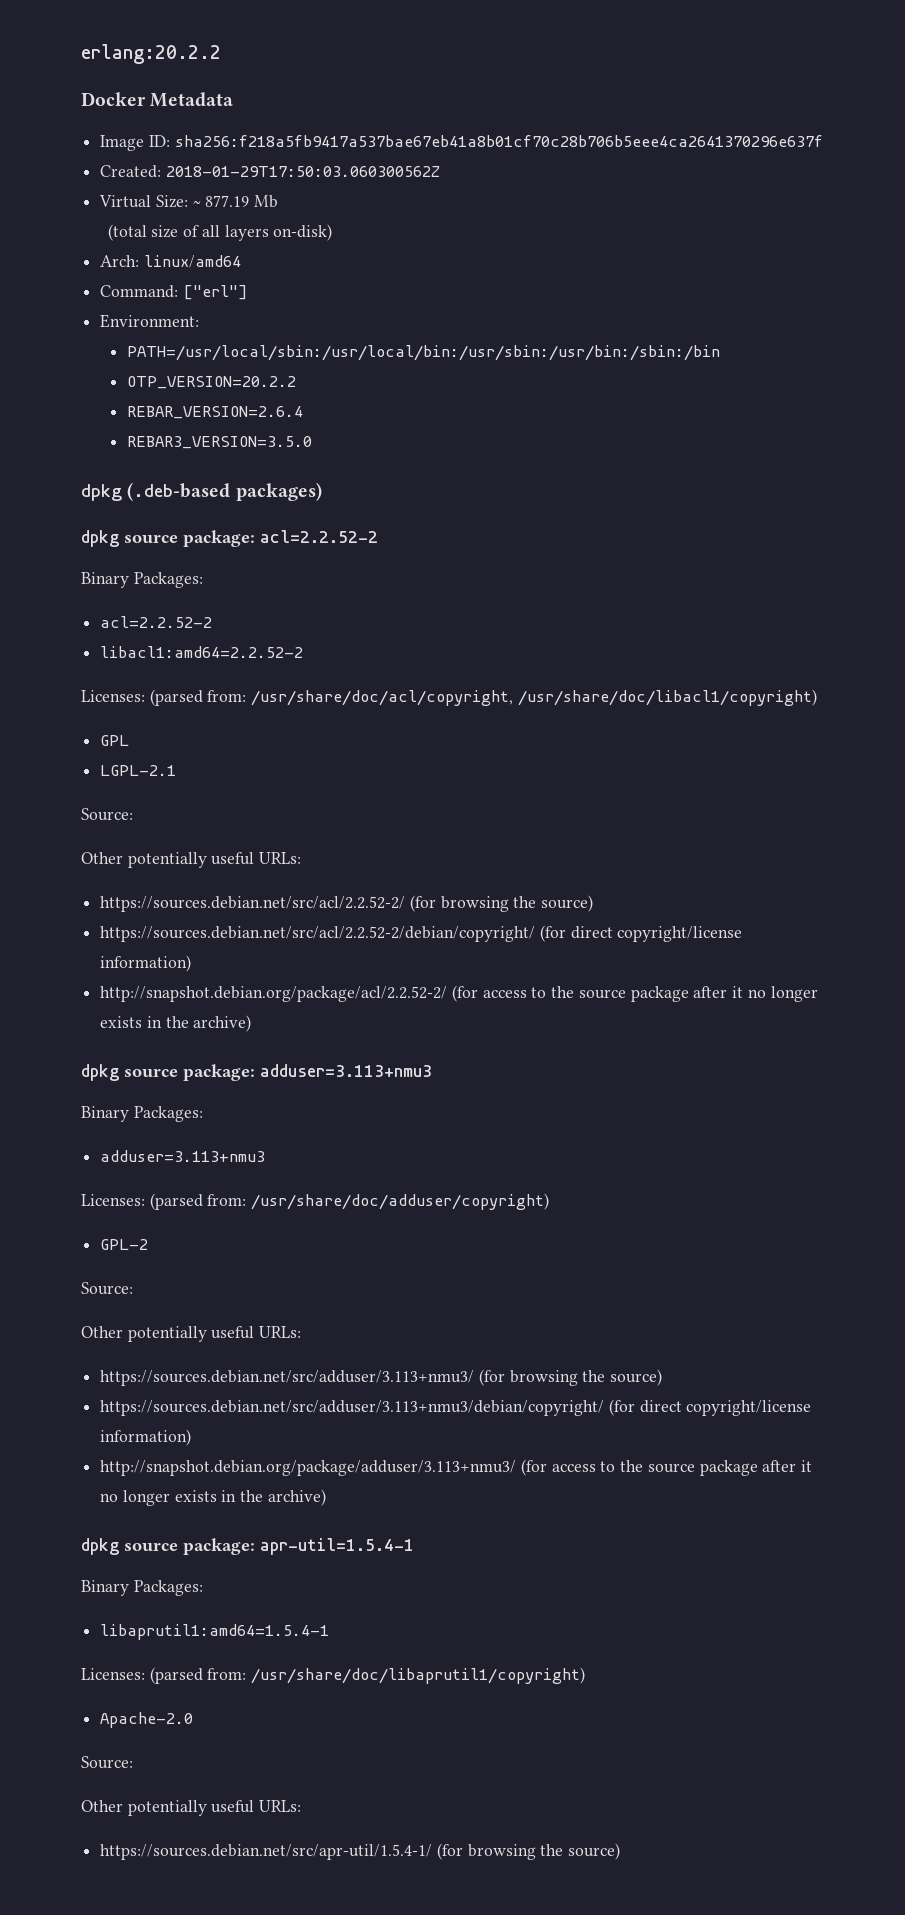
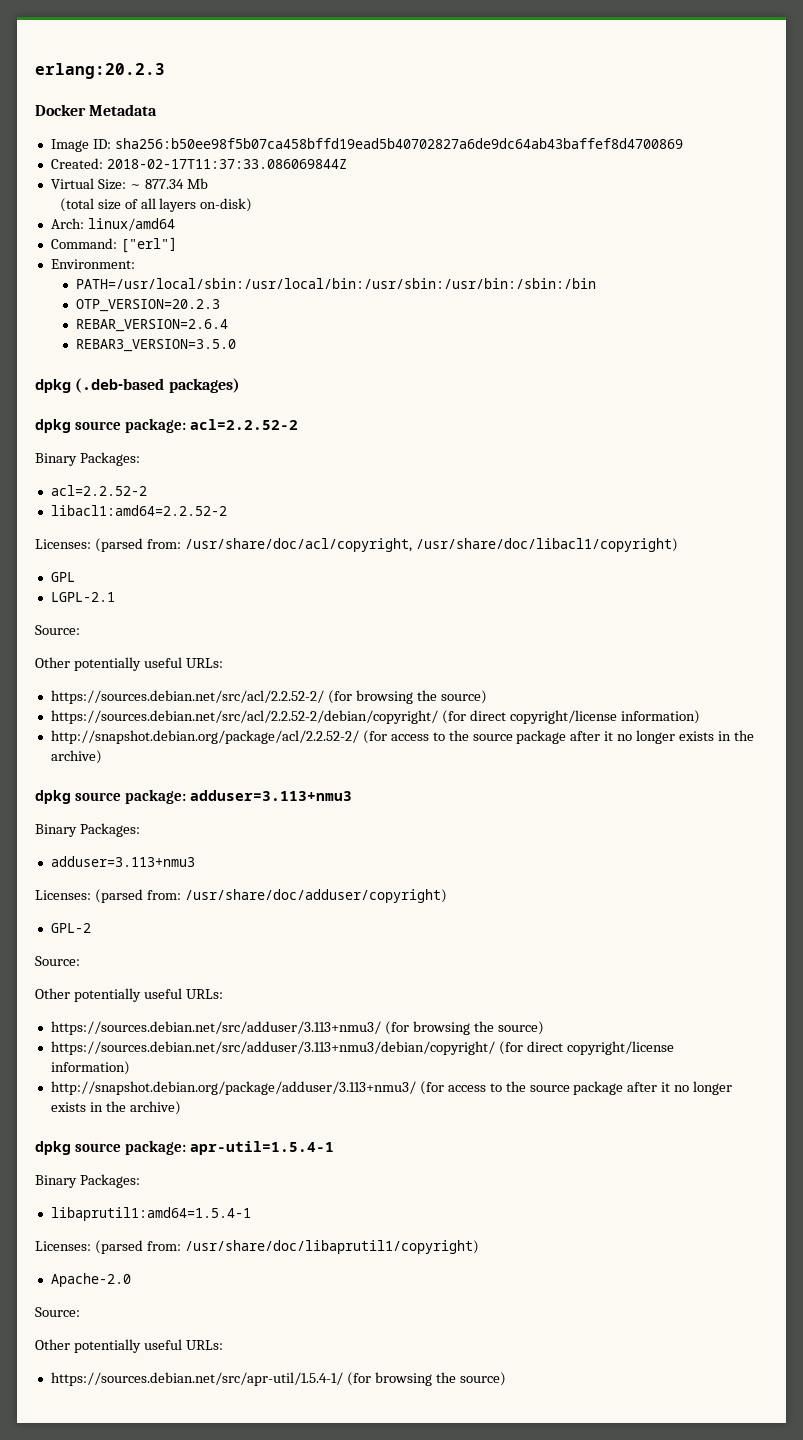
[81,44,221,64] erlang:20.2.2 -> [35,63,165,79] erlang:20.2.3
[174,135,823,147] sha256:f218a5fb9417a537bae67eb41a8b01cf70c28b706b5eee4ca2641370296e637f -> [114,138,683,149] sha256:b50ee98f5b07ca458bffd19ead5b40702827a6de9dc64ab43baffef8d4700869
[165,166,440,177] 2018-01-29T17:50:03.060300562Z -> [106,159,347,169] 2018-02-17T11:37:33.086069844Z
[205,195,250,207] 877.19 -> [144,179,184,189] 877.34
[126,376,296,389] OTP_VERSION=20.2.2 -> [75,299,220,312] OTP_VERSION=20.2.3

